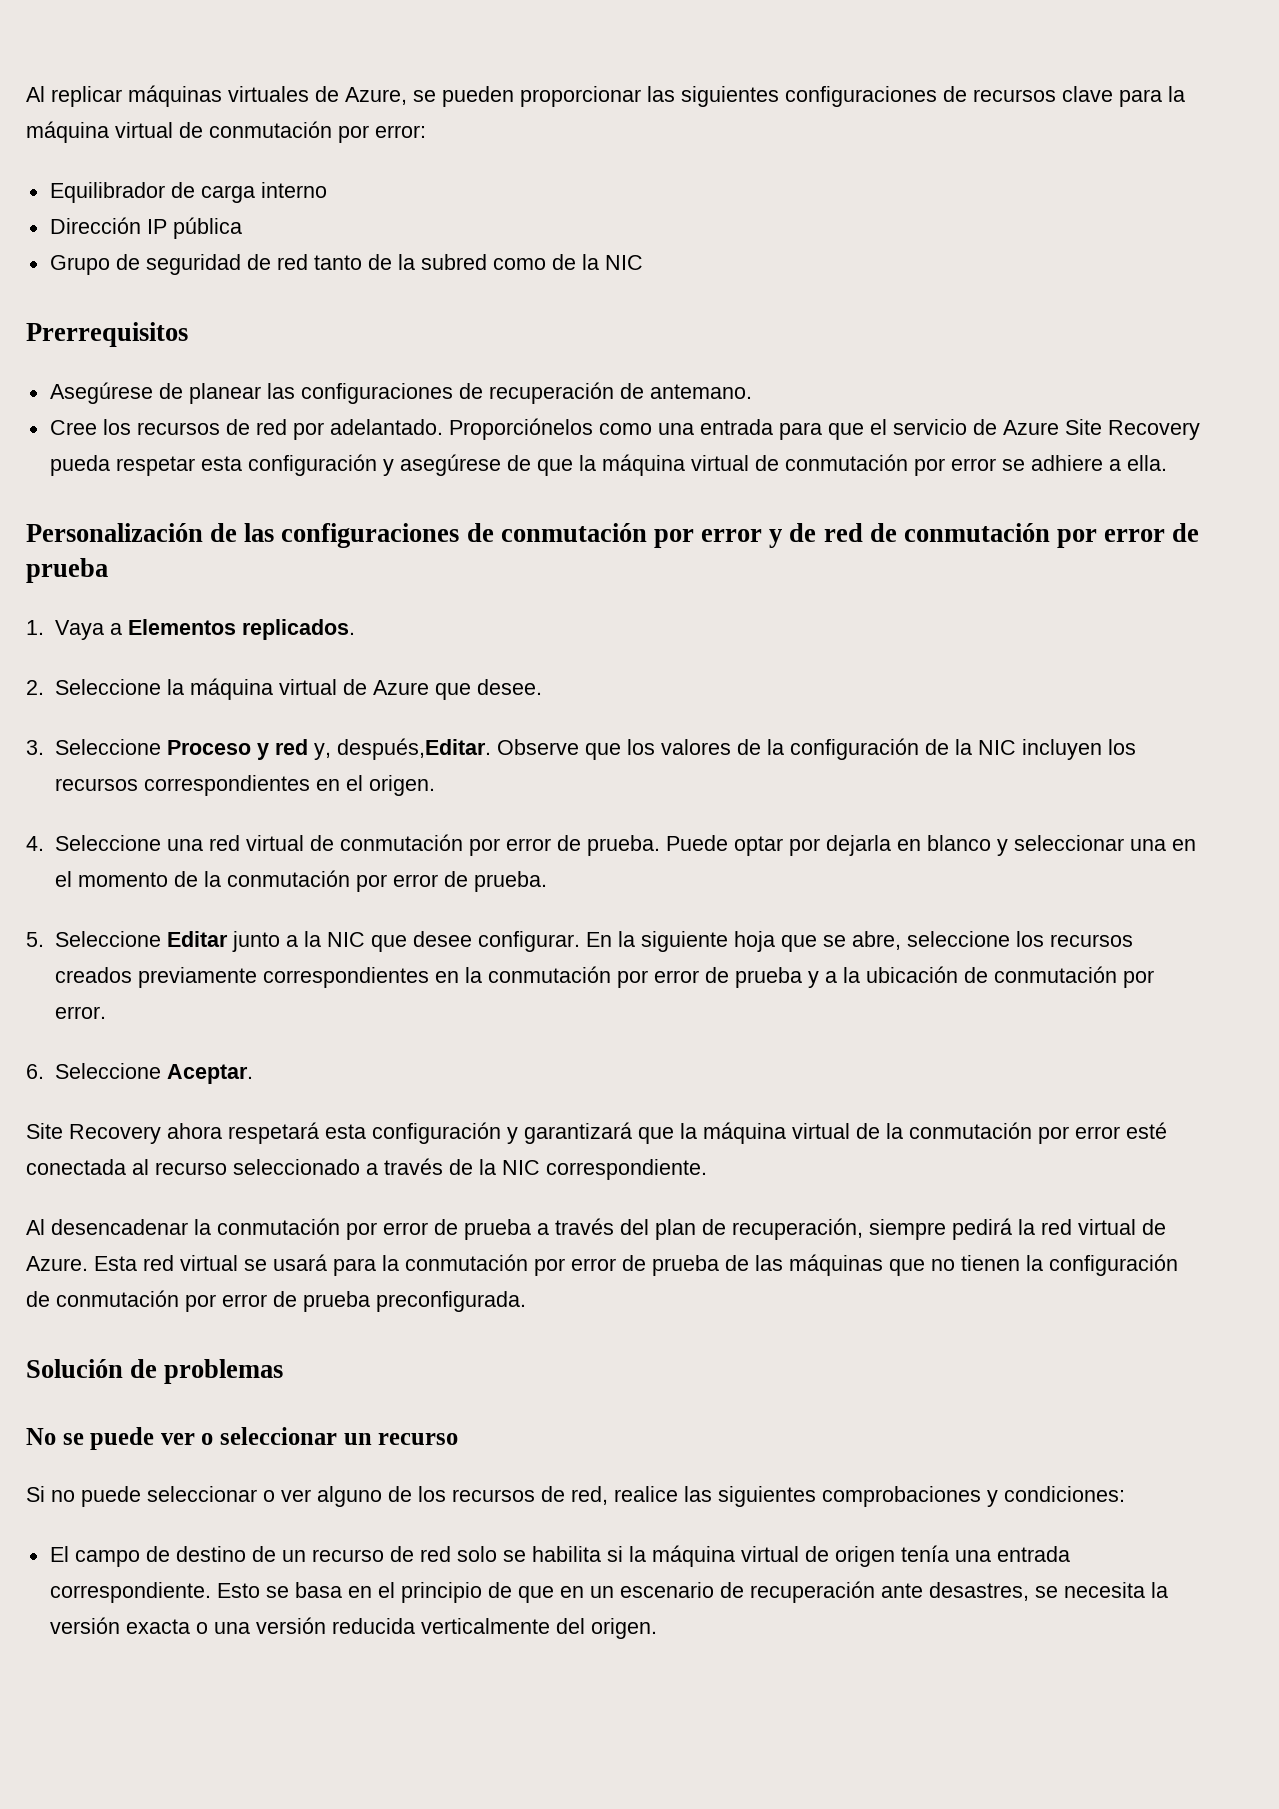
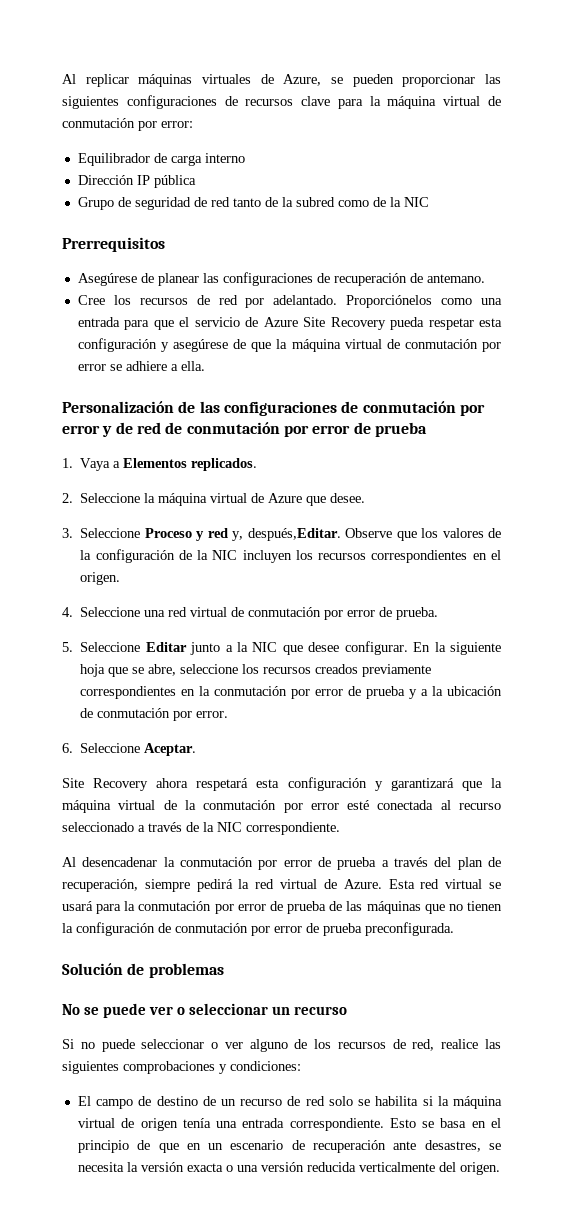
[665,835,1196,856] [54,870,547,892] Puede optar por dejarla en blanco y seleccionar una en el momento de la conmutación por error de prueba. -> (439, 613) none

